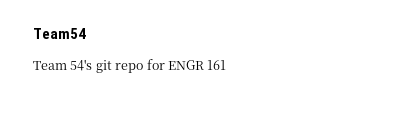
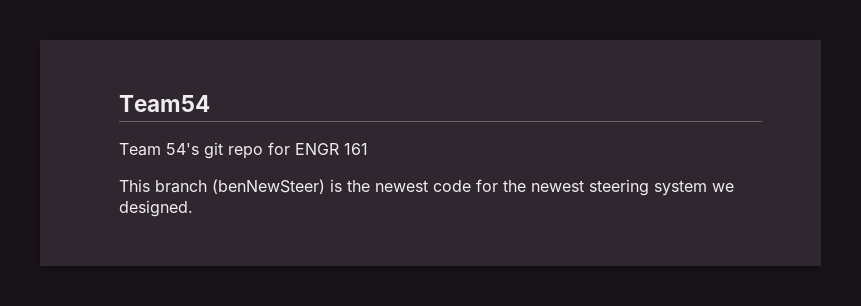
(227, 65) none -> [119,179,734,196] [119,200,193,217] // This branch (benNewSteer) is the newest code for the newest steering system we designed.

